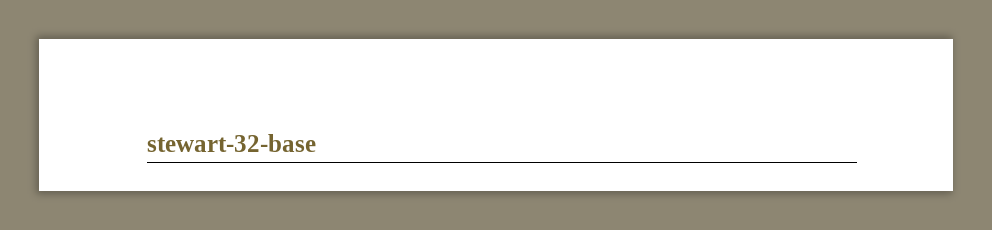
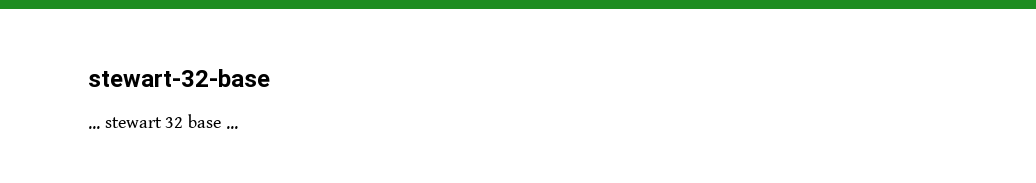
(316, 143) none -> [88,114,238,129] // ... stewart 32 base ...

